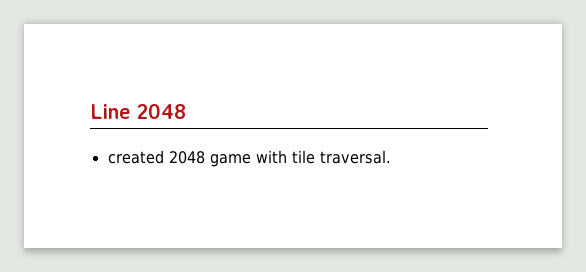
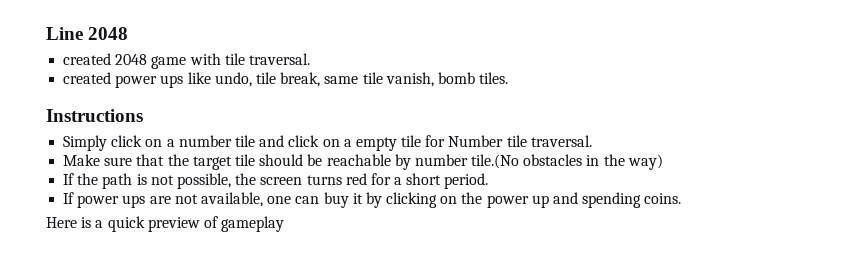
(391, 157) none -> [63,72,509,88] [46,109,143,122] [63,135,592,151] [63,154,663,170] [63,173,489,189] [63,192,682,208] [46,216,285,232] // created power ups like undo, tile break, same tile vanish, bomb tiles. // Instructions // Simply click on a number tile and click on a empty tile for Number tile traversal. // Make sure that the target tile should be reachable by number tile.(No obstacles in the way) // If the path is not possible, the screen turns red for a short period. // If power ups are not available, one can buy it by clicking on the power up and spending coins. // Here is a quick preview of gameplay

